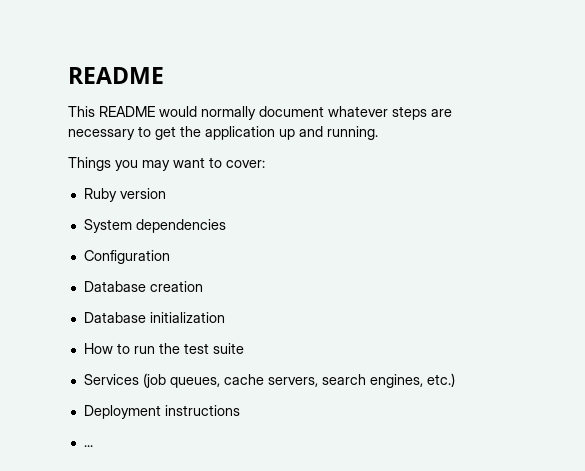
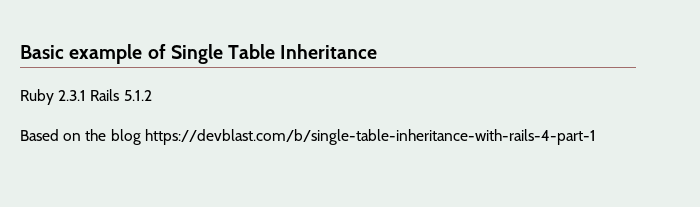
[68,67,164,84] [68,106,452,120] [68,126,378,140] [68,157,265,171] [83,188,166,202] [83,219,226,233] [83,250,170,264] [83,281,203,292] [83,312,225,323] [83,343,244,354] [83,373,455,388] [83,405,240,419] [83,445,93,447] README // This README would normally document whatever steps are necessary to get the application up and running. // Things you may want to cover: // Ruby version // System dependencies // Configuration // Database creation // Database initialization // How to run the test suite // Services (job queues, cache servers, search engines, etc.) // Deployment instructions // ... -> [20,44,378,64] [20,89,152,105] [20,129,596,145] Basic example of Single Table Inheritance // Ruby 2.3.1 Rails 5.1.2 // Based on the blog https://devblast.com/b/single-table-inheritance-with-rails-4-part-1

